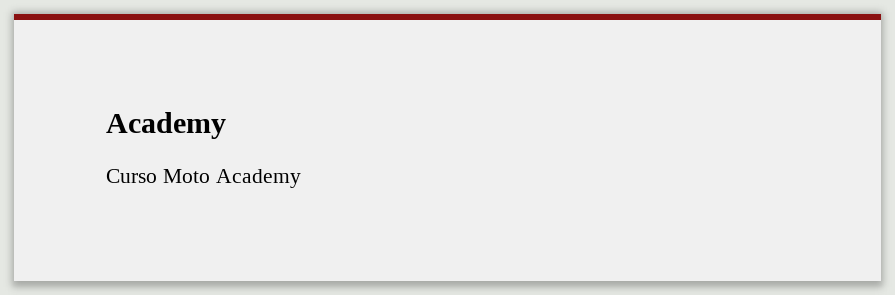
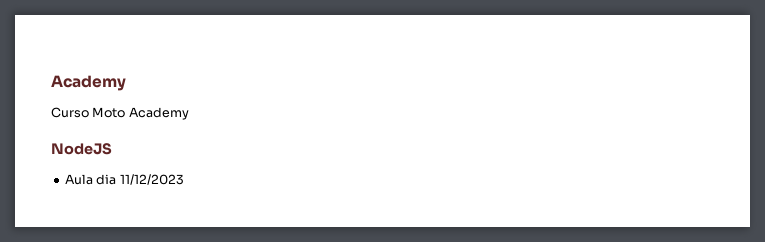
(301, 178) none -> [51,143,112,155] [64,174,184,185] // NodeJS // Aula dia 11/12/2023

